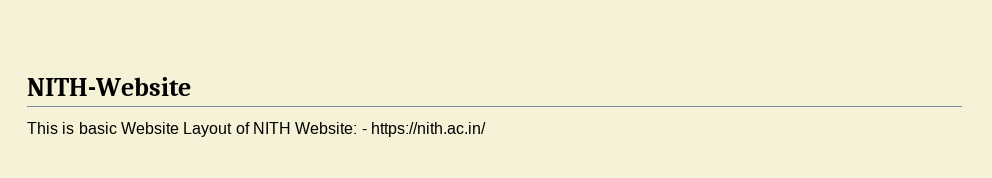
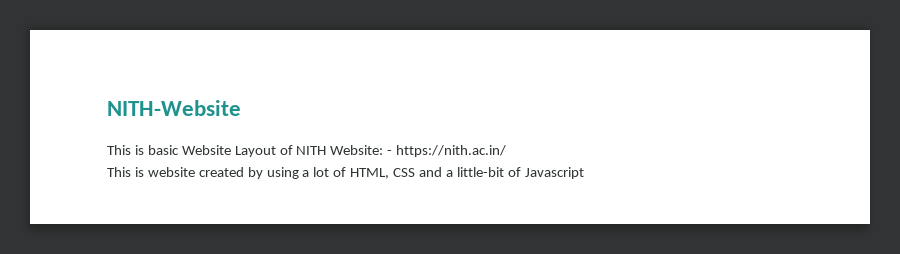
(486, 129) none -> [107,167,584,179] // This is website created by using a lot of HTML, CSS and a little-bit of Javascript

